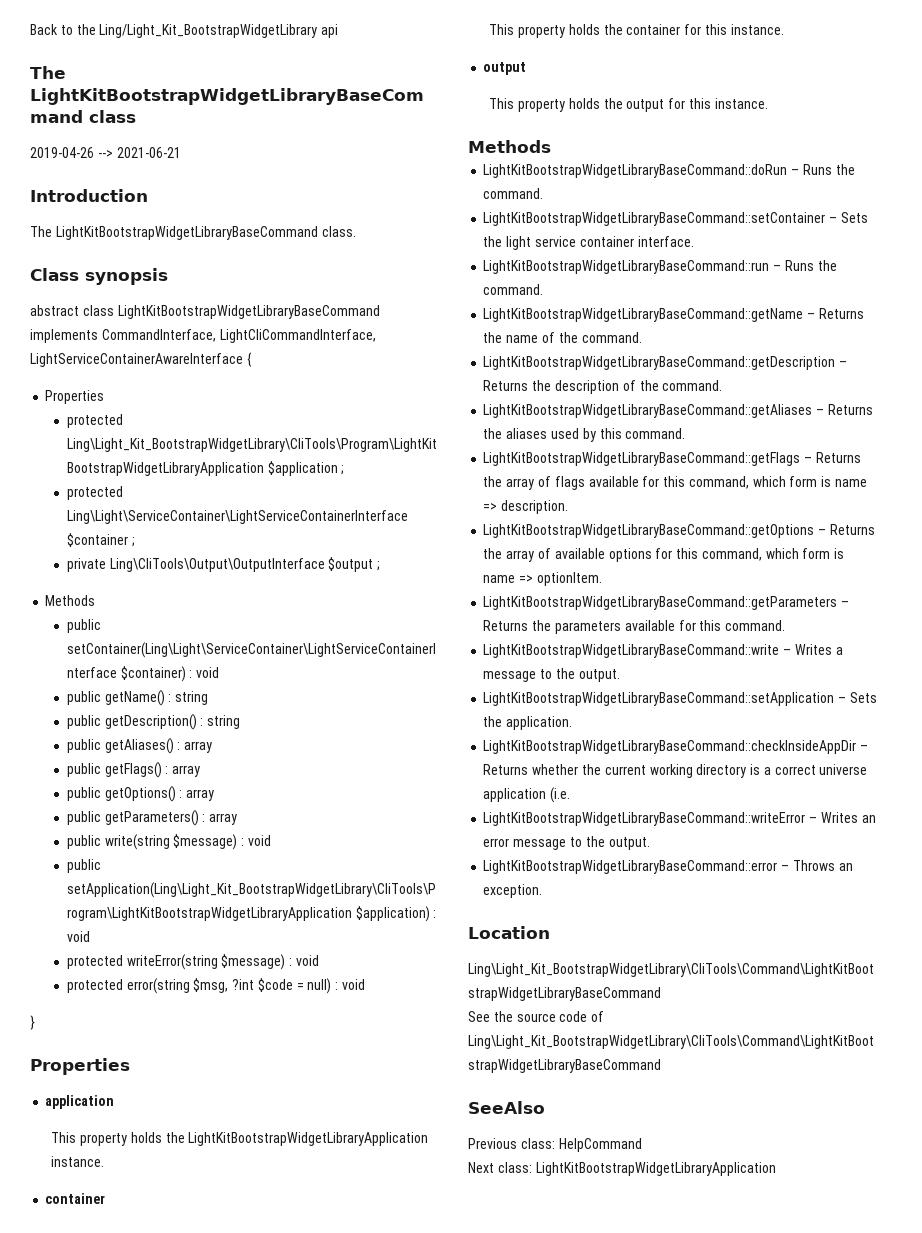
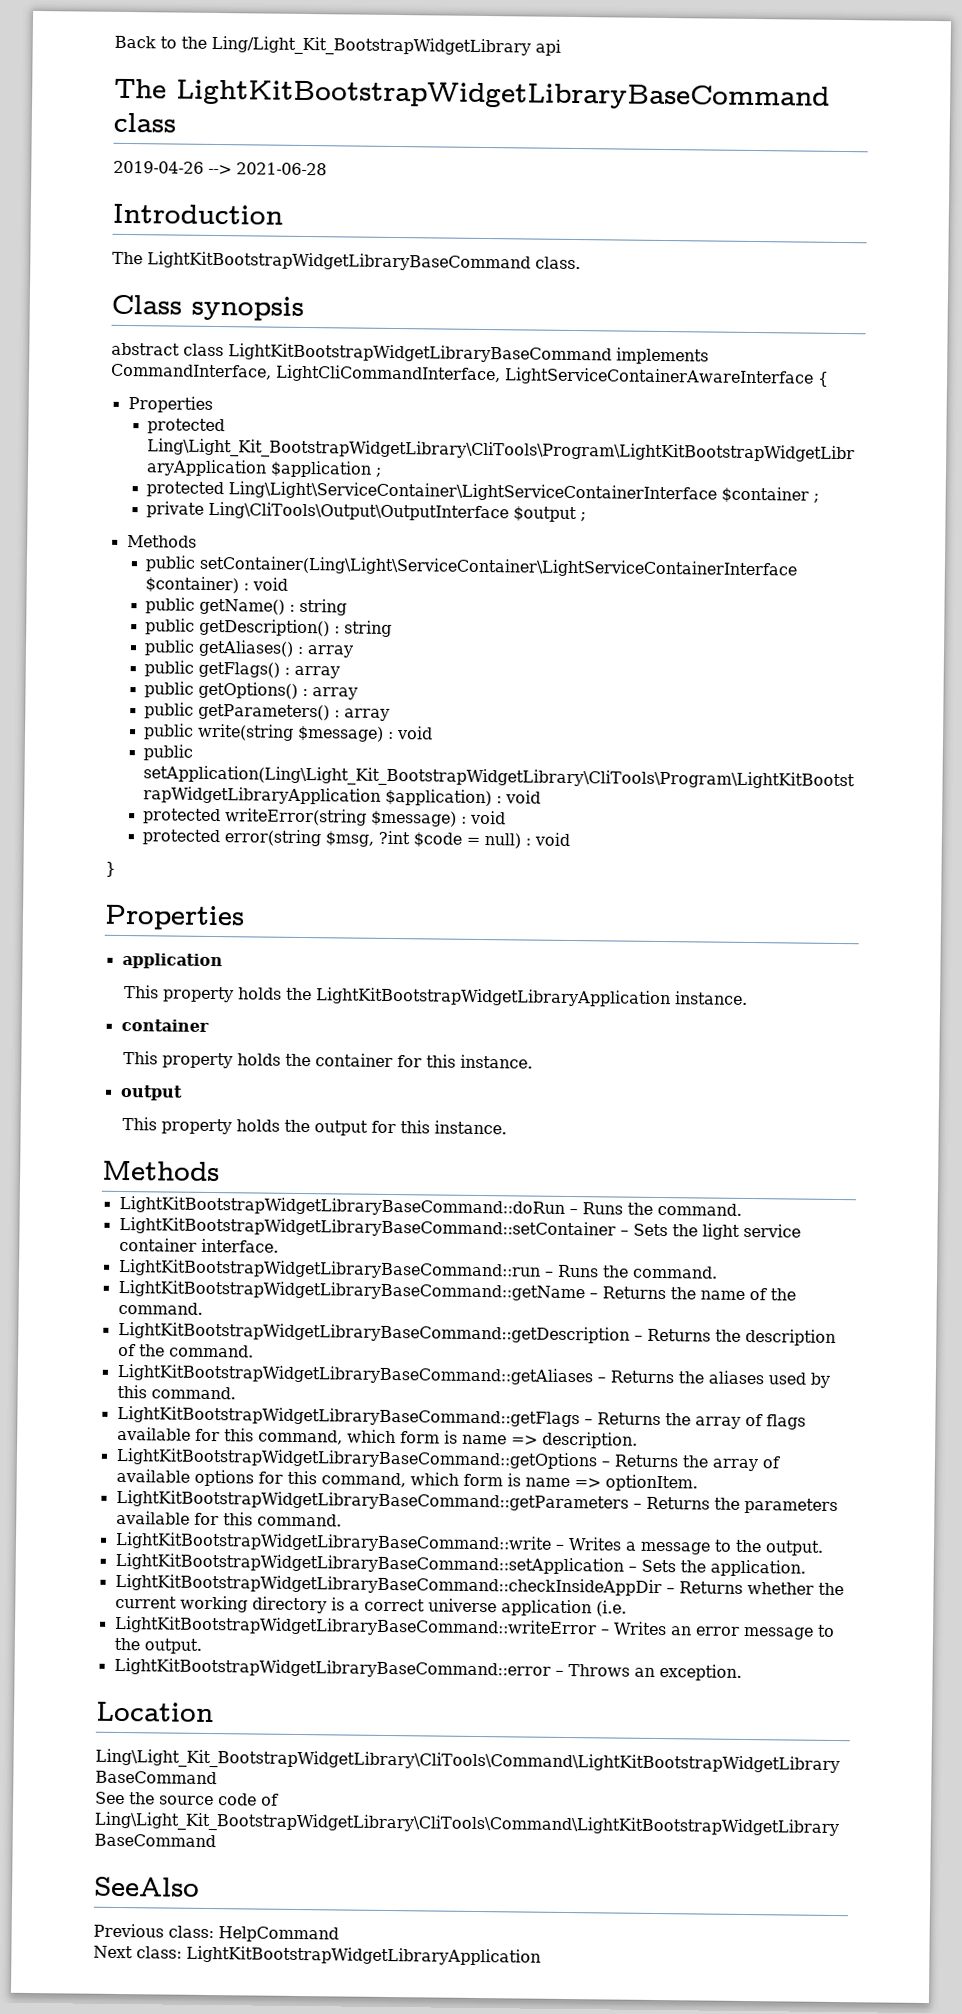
[116,147,181,158] 2021-06-21 -> [236,162,327,176] 2021-06-28

